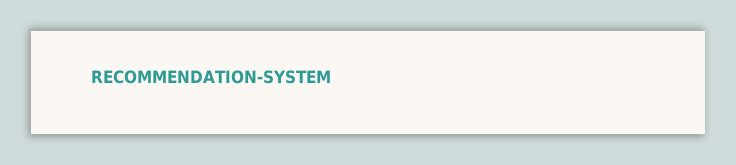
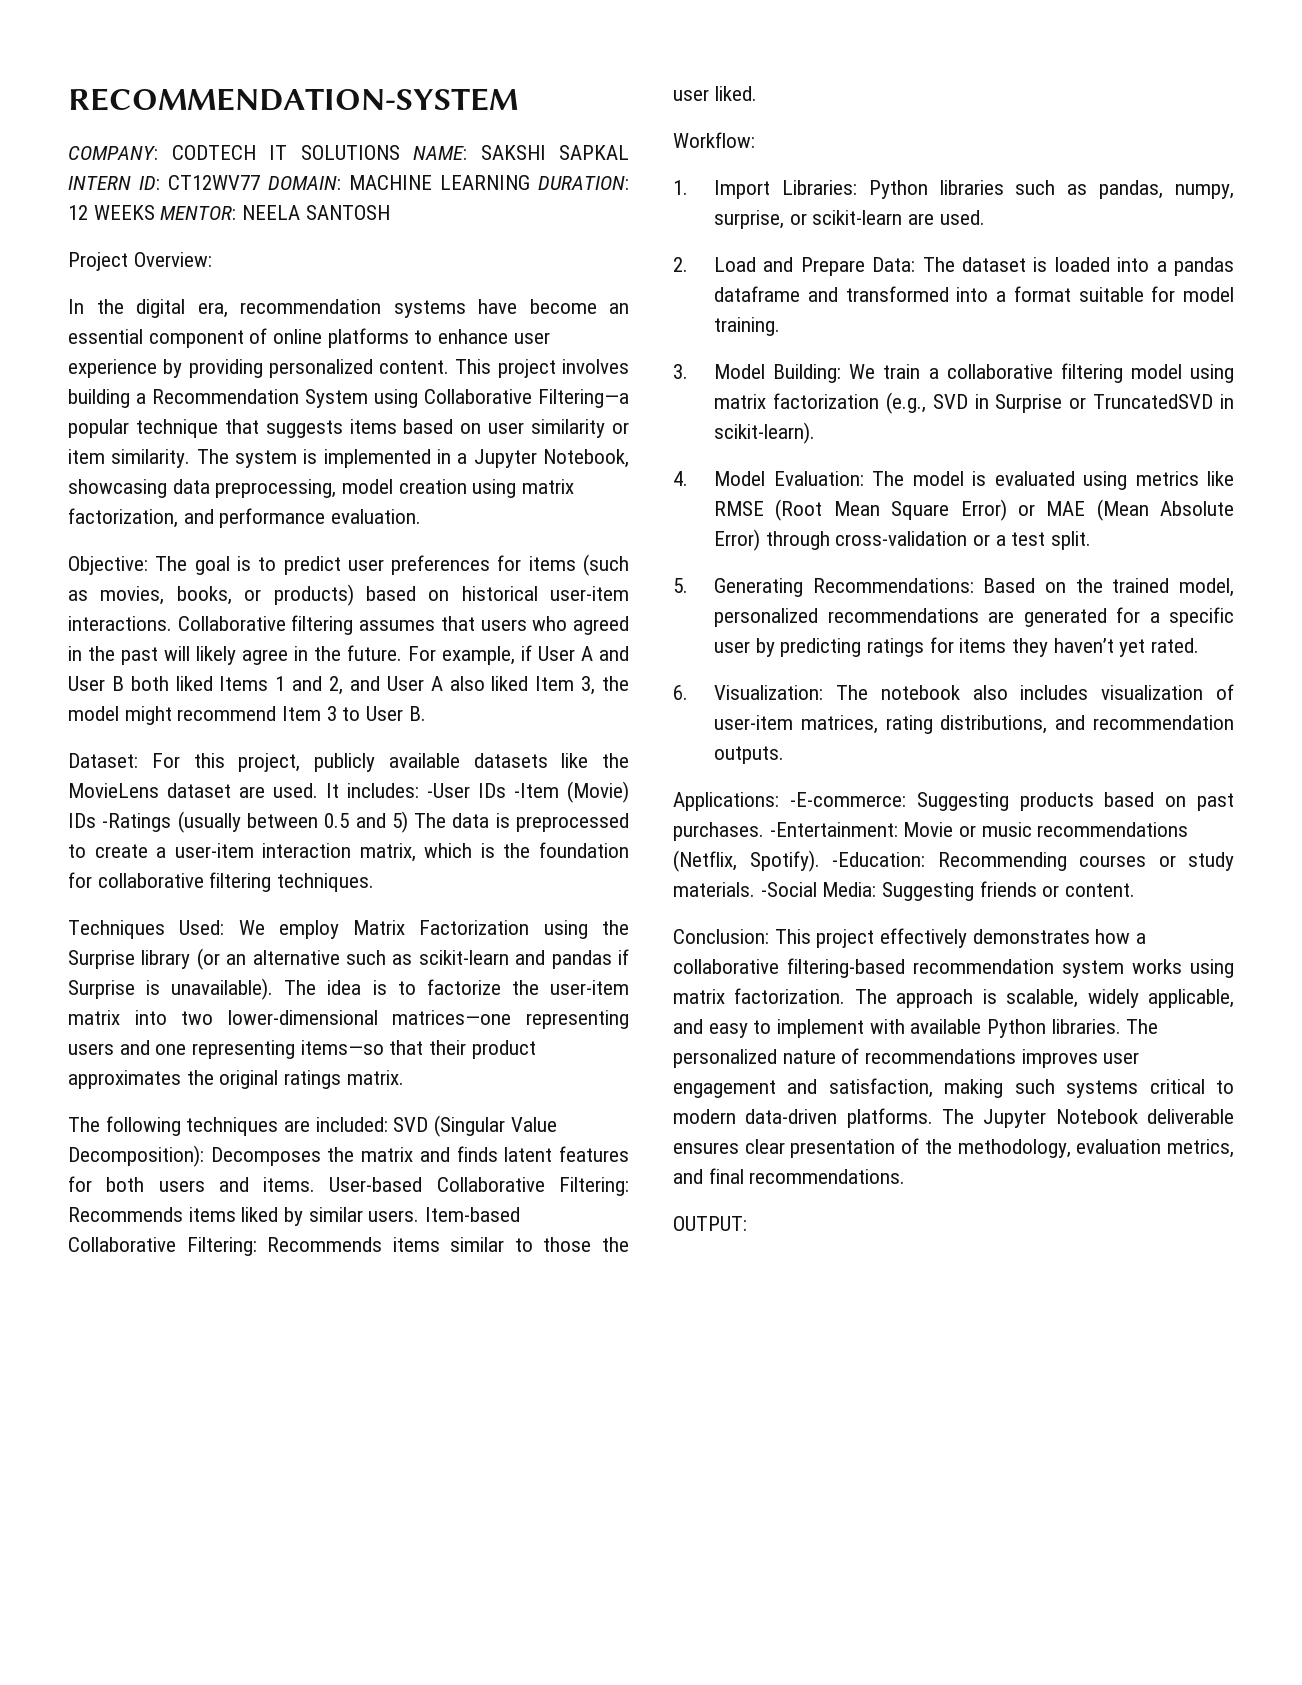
(331, 77) none -> [68,145,629,160] [68,175,629,190] [68,205,390,220] [68,252,212,271] [68,299,629,318] [68,328,550,348] [68,359,629,378] [68,389,629,408] [68,419,630,438] [68,449,629,468] [68,479,575,498] [68,508,422,528] [68,554,629,576] [68,584,629,606] [68,615,629,635] [68,645,629,665] [68,676,629,695] [68,706,426,725] [68,753,629,772] [68,781,629,803] [68,811,629,833] [68,842,629,862] [68,872,375,892] [68,920,629,939] [68,948,629,970] [68,978,629,1000] [68,1010,629,1029] [68,1040,536,1059] [68,1070,404,1089] [68,1115,557,1137] [68,1145,629,1167] [68,1176,629,1196] [68,1207,521,1226] [68,1237,629,1256] [673,86,757,101] [673,132,755,148] [673,180,1234,199] [714,210,985,229] [673,257,1234,276] [714,286,1234,302] [714,317,781,336] [673,363,1234,383] [714,392,1234,414] [714,422,816,444] [673,471,1234,490] [714,499,1234,521] [714,529,1092,551] [673,578,1234,597] [714,607,1234,627] [714,637,1200,657] [673,684,1234,700] [714,715,1234,734] [714,746,785,764] [673,792,1234,811] [673,822,1189,841] [673,850,1234,872] [673,881,1136,901] [673,928,1147,948] [673,958,1234,978] [673,988,1234,1008] [673,1019,1159,1038] [673,1048,1140,1068] [673,1078,1234,1098] [673,1108,1234,1128] [673,1138,1234,1158] [673,1168,906,1184] [673,1216,747,1231] // COMPANY: CODTECH IT SOLUTIONS NAME: SAKSHI SAPKAL INTERN ID: CT12WV77 DOMAIN: MACHINE LEARNING DURATION: 12 WEEKS MENTOR: NEELA SANTOSH // Project Overview: // In the digital era, recommendation systems have become an essential component of online platforms to enhance user experience by providing personalized content. This project involves building a Recommendation System using Collaborative Filtering—a popular technique that suggests items based on user similarity or item similarity. The system is implemented in a Jupyter Notebook, showcasing data preprocessing, model creation using matrix factorization, and performance evaluation. // Objective: The goal is to predict user preferences for items (such as movies, books, or products) based on historical user-item interactions. Collaborative filtering assumes that users who agreed in the past will likely agree in the future. For example, if User A and User B both liked Items 1 and 2, and User A also liked Item 3, the model might recommend Item 3 to User B. // Dataset: For this project, publicly available datasets like the MovieLens dataset are used. It includes: -User IDs -Item (Movie) IDs -Ratings (usually between 0.5 and 5) The data is preprocessed to create a user-item interaction matrix, which is the foundation for collaborative filtering techniques. // Techniques Used: We employ Matrix Factorization using the Surprise library (or an alternative such as scikit-learn and pandas if Surprise is unavailable). The idea is to factorize the user-item matrix into two lower-dimensional matrices—one representing users and one representing items—so that their product approximates the original ratings matrix. // The following techniques are included: SVD (Singular Value Decomposition): Decomposes the matrix and finds latent features for both users and items. User-based Collaborative Filtering: Recommends items liked by similar users. Item-based Collaborative Filtering: Recommends items similar to those the user liked. // Workflow: // 1. Import Libraries: Python libraries such as pandas, numpy, surprise, or scikit-learn are used. // 2. Load and Prepare Data: The dataset is loaded into a pandas dataframe and transformed into a format suitable for model training. // 3. Model Building: We train a collaborative filtering model using matrix factorization (e.g., SVD in Surprise or TruncatedSVD in scikit-learn). // 4. Model Evaluation: The model is evaluated using metrics like RMSE (Root Mean Square Error) or MAE (Mean Absolute Error) through cross-validation or a test split. // 5. Generating Recommendations: Based on the trained model, personalized recommendations are generated for a specific user by predicting ratings for items they haven’t yet rated. // 6. Visualization: The notebook also includes visualization of user-item matrices, rating distributions, and recommendation outputs. // Applications: -E-commerce: Suggesting products based on past purchases. -Entertainment: Movie or music recommendations (Netflix, Spotify). -Education: Recommending courses or study materials. -Social Media: Suggesting friends or content. // Conclusion: This project effectively demonstrates how a collaborative filtering-based recommendation system works using matrix factorization. The approach is scalable, widely applicable, and easy to implement with available Python libraries. The personalized nature of recommendations improves user engagement and satisfaction, making such systems critical to modern data-driven platforms. The Jupyter Notebook deliverable ensures clear presentation of the methodology, evaluation metrics, and final recommendations. // OUTPUT:

